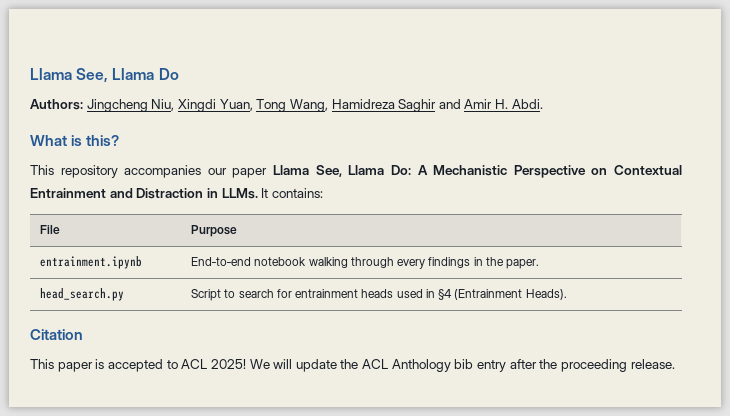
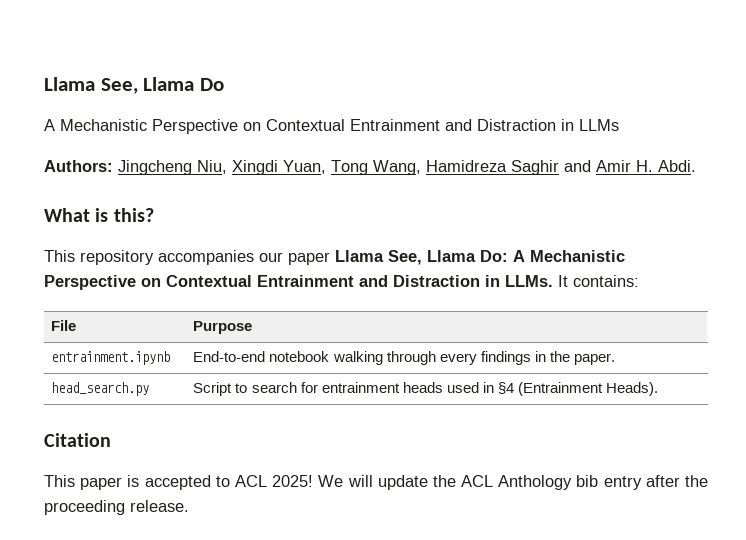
(179, 74) none -> [44,119,619,134] // A Mechanistic Perspective on Contextual Entrainment and Distraction in LLMs

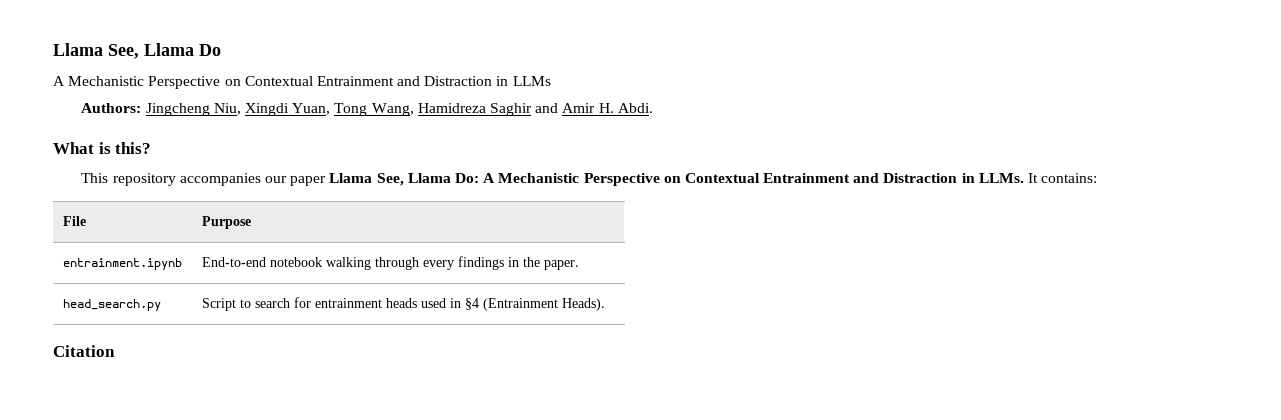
[44,475,708,490] [44,500,189,515] // This paper is accepted to ACL 2025! We will update the ACL Anthology bib entry after the proceeding release. -> (115, 351) none

